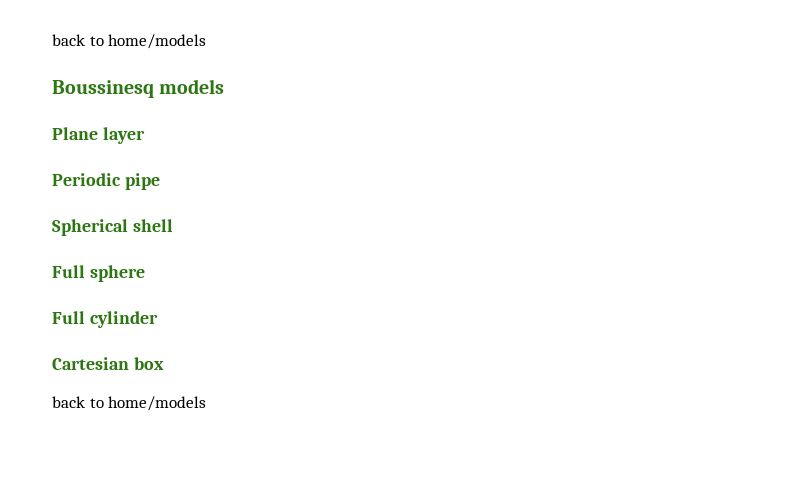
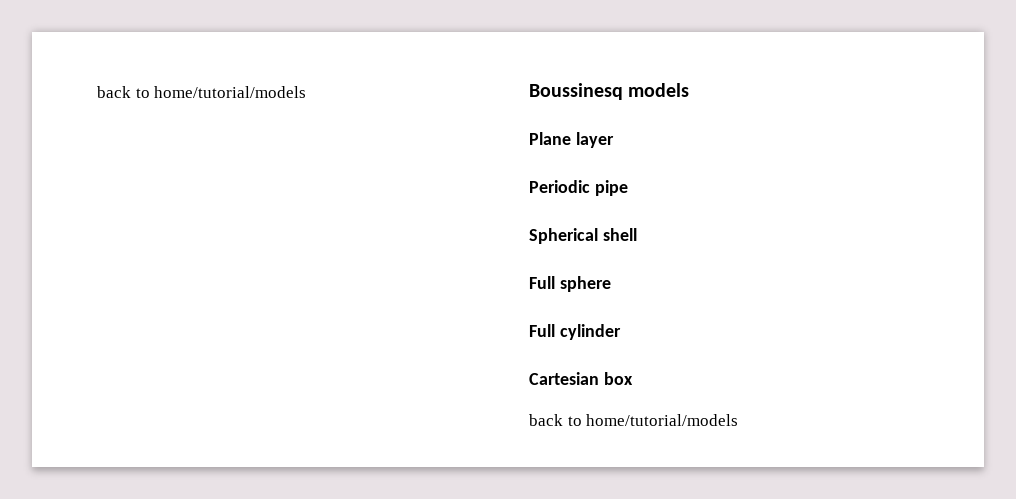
[52,34,207,49] back to home/models -> [97,86,307,98] back to home/tutorial/models
[108,396,207,411] home/models -> [586,414,739,426] home/tutorial/models

